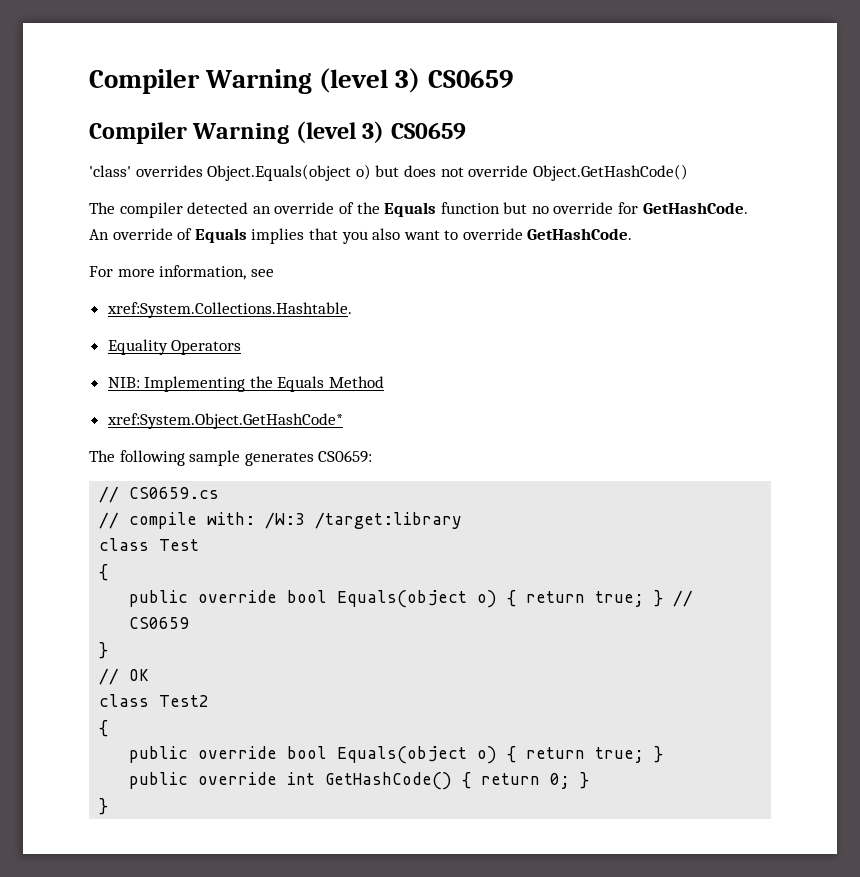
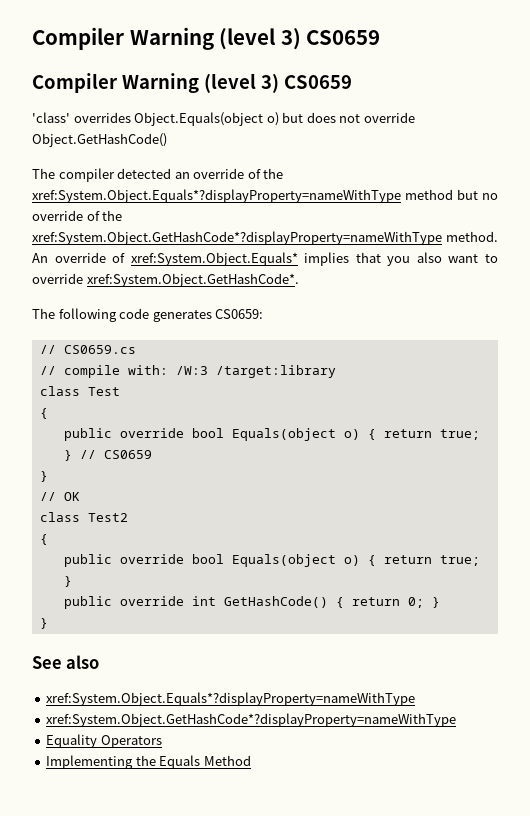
[384,202,500,217] Equals function -> [32,189,453,203] xref:System.Object.Equals*?displayProperty=nameWithType method
[618,202,748,214] for GetHashCode. -> [86,210,123,221] [32,231,498,245] of the xref:System.Object.GetHashCode*?displayProperty=nameWithType method.
[194,228,247,243] Equals -> [130,252,298,266] xref:System.Object.Equals*
[527,228,633,240] [89,265,274,280] [106,302,352,318] [107,339,242,355] [107,376,385,392] [106,413,343,429] GetHashCode. // For more information, see // xref:System.Collections.Hashtable. // Equality Operators // NIB: Implementing the Equals Method // xref:System.Object.GetHashCode* -> [86,273,299,287] xref:System.Object.GetHashCode*.
[189,450,241,466] sample -> [119,308,150,319] code
(109, 806) none -> [32,655,100,669] [46,692,416,706] [46,713,457,727] [46,734,162,748] [46,755,251,769] // See also // xref:System.Object.Equals*?displayProperty=nameWithType // xref:System.Object.GetHashCode*?displayProperty=nameWithType // Equality Operators // Implementing the Equals Method

